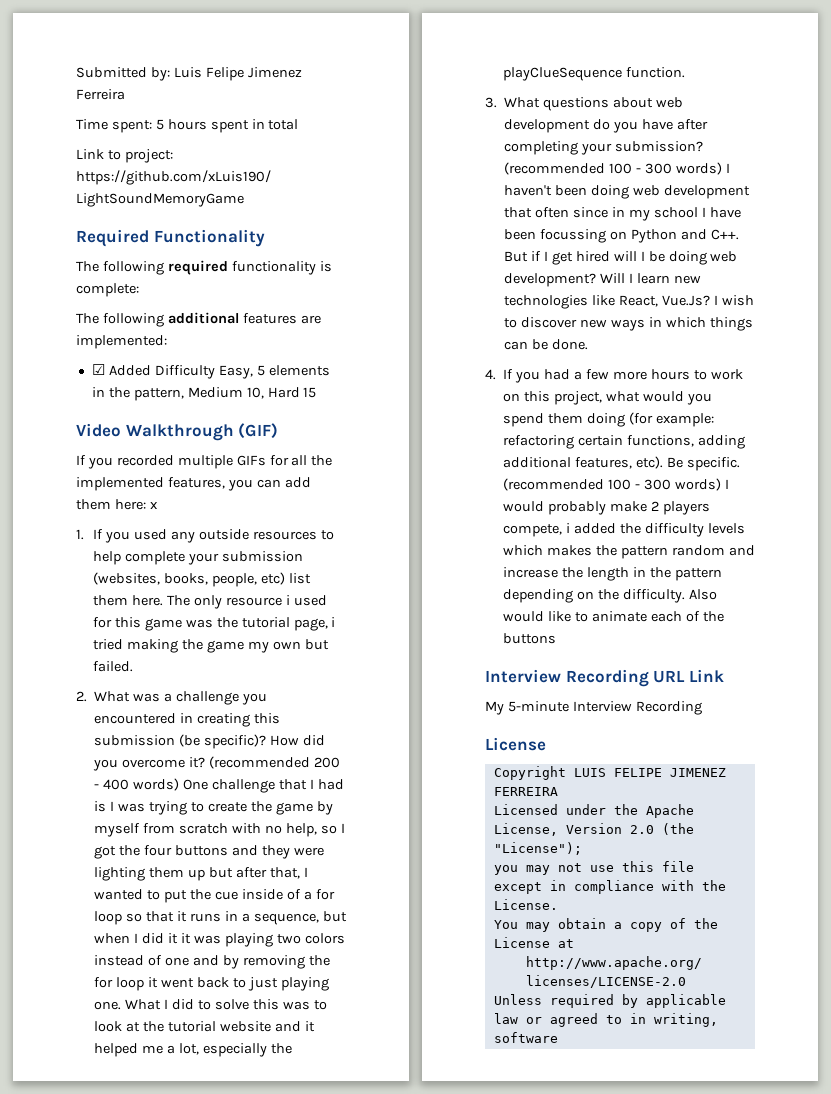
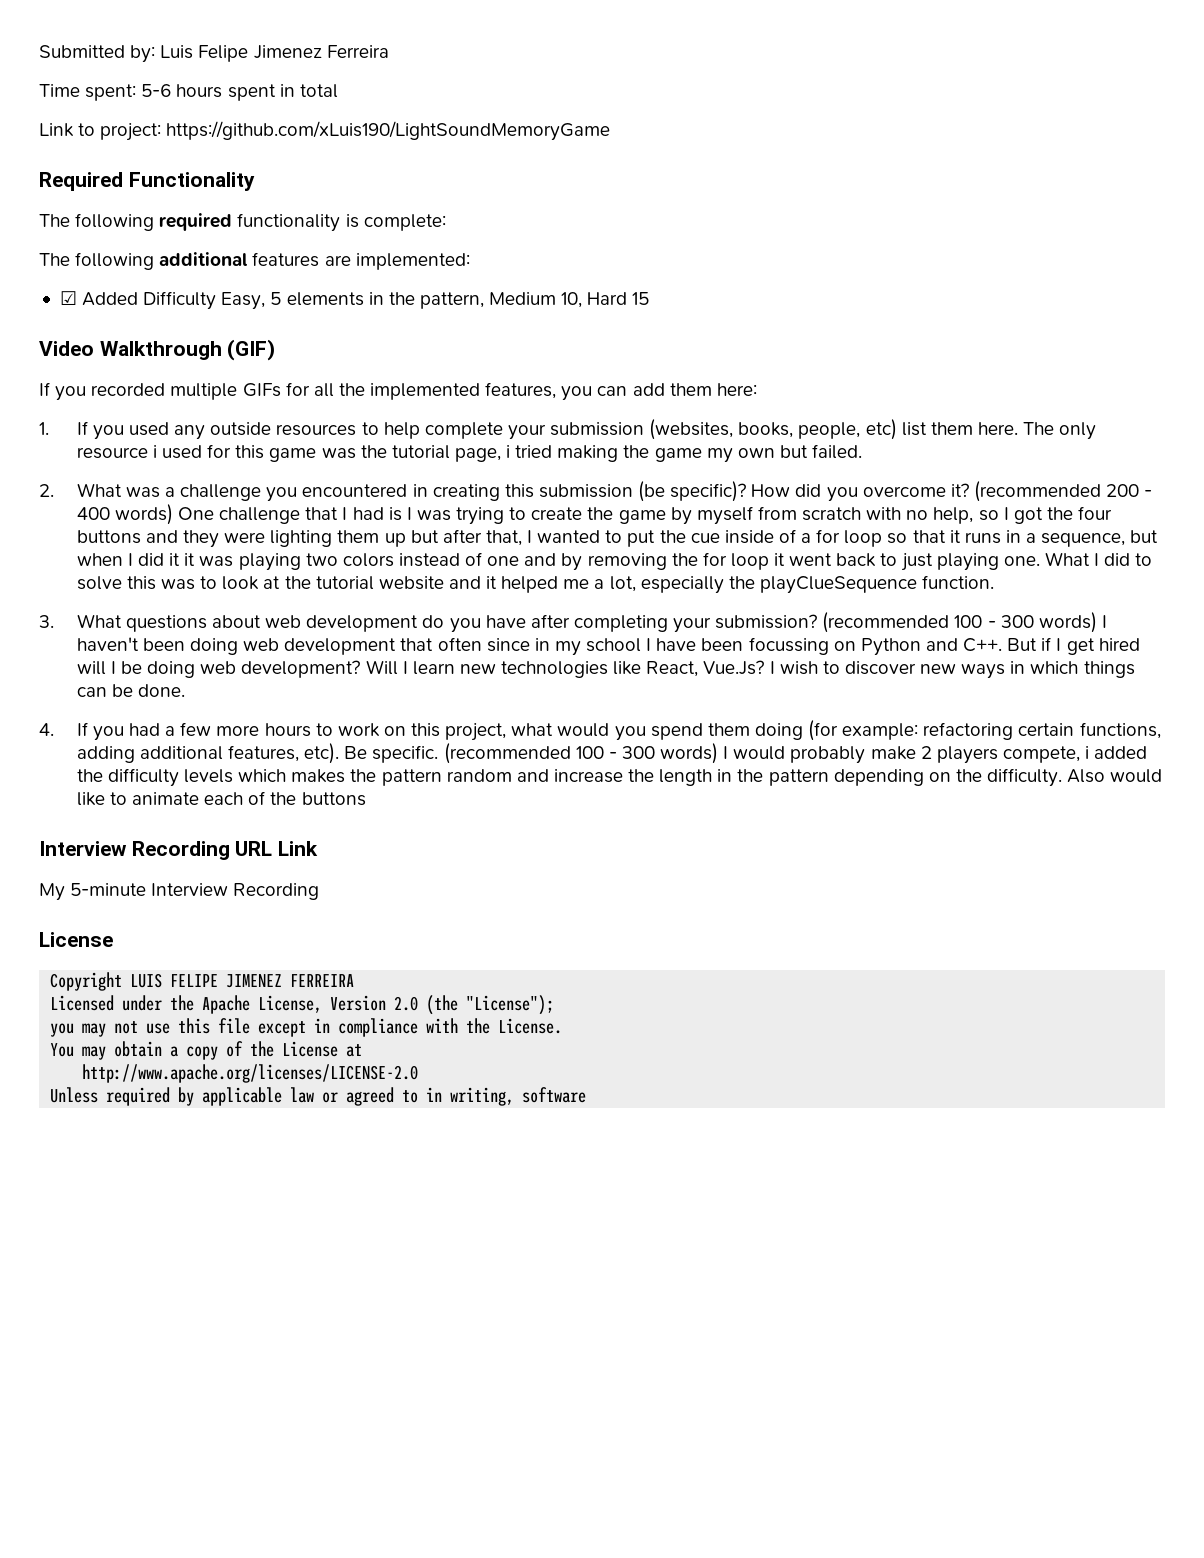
[155,119,164,130] 5 -> [141,84,172,97] 5-6
[149,502,158,509] x -> (757, 389) none

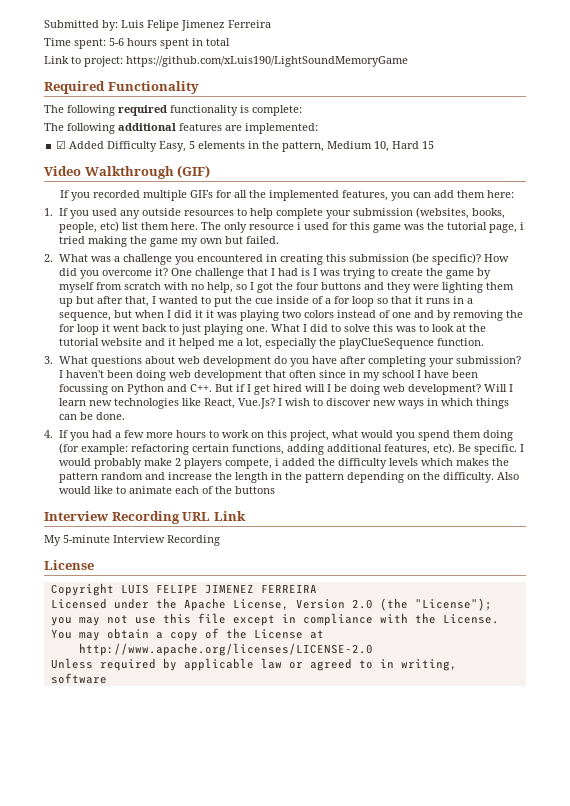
[973,481,1153,502] [76,504,173,525] (recommended 200 - 400 words) -> (168, 272) none
[822,612,1097,633] (recommended 100 - 300 words) -> (521, 360) none
[443,743,719,764] (recommended 100 - 300 words) -> (517, 449) none

